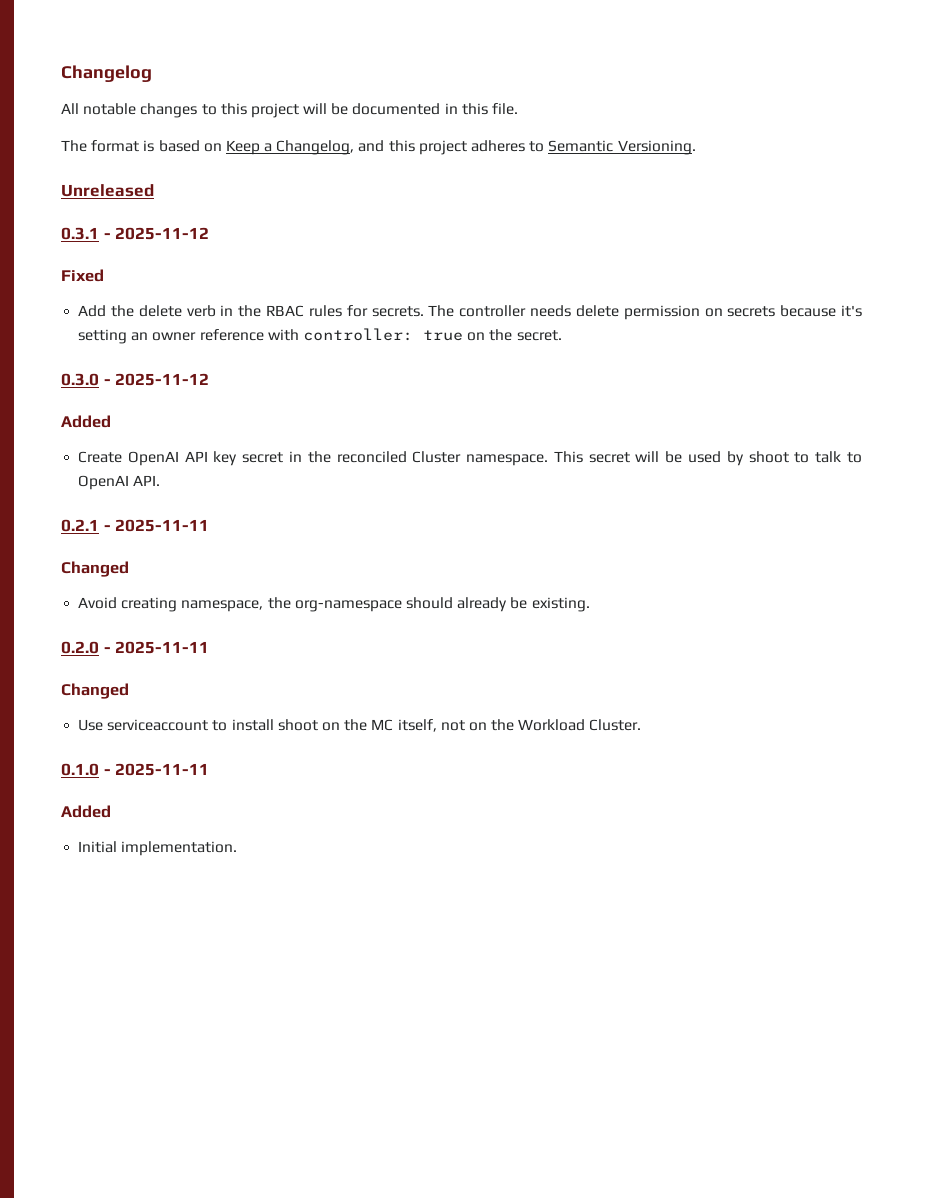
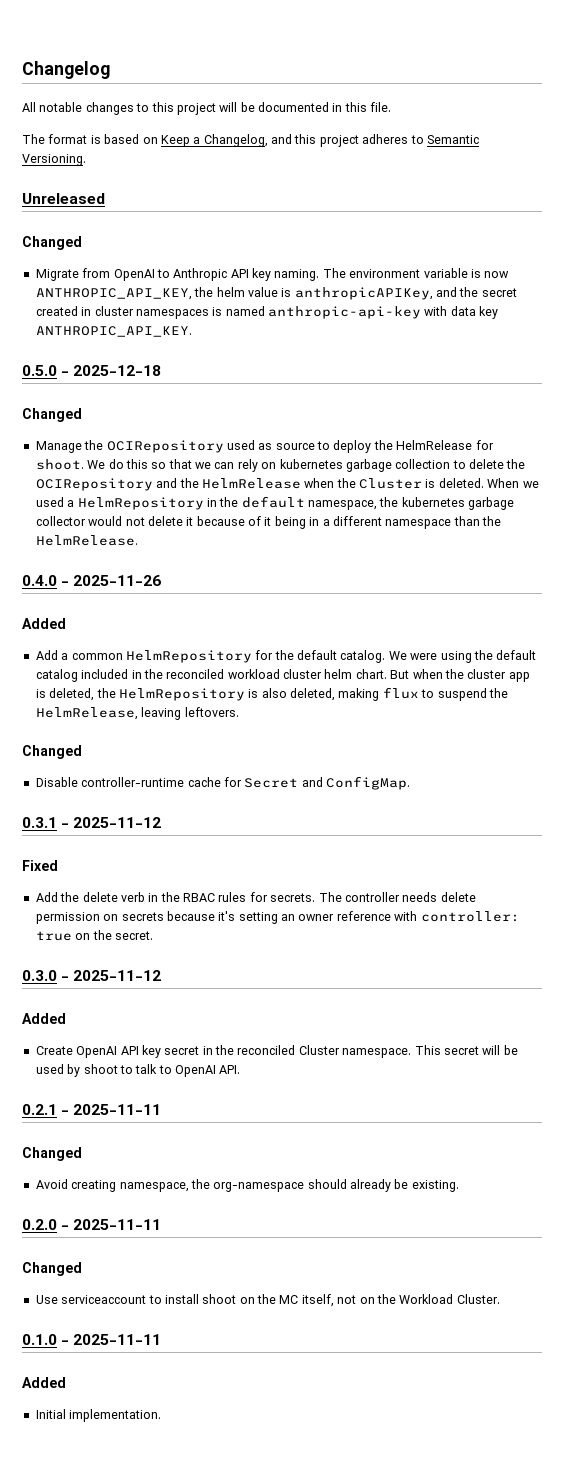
(154, 190) none -> [22,236,82,250] [35,268,510,281] [35,287,517,300] [35,306,499,319] [35,326,192,337] [22,365,162,376] [22,408,82,422] [35,440,494,453] [35,459,526,472] [35,478,539,491] [35,496,515,510] [35,516,501,529] [35,535,138,546] [22,575,162,586] [22,618,66,629] [35,650,537,663] [35,669,530,682] [35,687,508,701] [35,707,239,720] [22,745,82,759] [35,776,410,790] // Changed // Migrate from OpenAI to Anthropic API key naming. The environment variable is now ANTHROPIC_API_KEY, the helm value is anthropicAPIKey, and the secret created in cluster namespaces is named anthropic-api-key with data key ANTHROPIC_API_KEY. // 0.5.0 - 2025-12-18 // Changed // Manage the OCIRepository used as source to deploy the HelmRelease for shoot. We do this so that we can rely on kubernetes garbage collection to delete the OCIRepository and the HelmRelease when the Cluster is deleted. When we used a HelmRepository in the default namespace, the kubernetes garbage collector would not delete it because of it being in a different namespace than the HelmRelease. // 0.4.0 - 2025-11-26 // Added // Add a common HelmRepository for the default catalog. We were using the default catalog included in the reconciled workload cluster helm chart. But when the cluster app is deleted, the HelmRepository is also deleted, making flux to suspend the HelmRelease, leaving leftovers. // Changed // Disable controller-runtime cache for Secret and ConfigMap.

